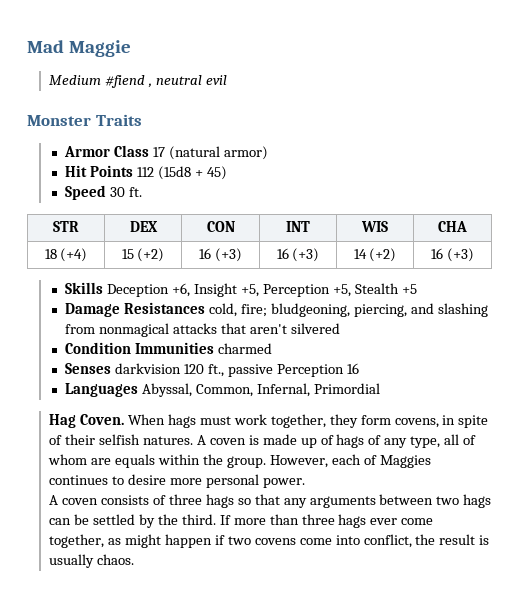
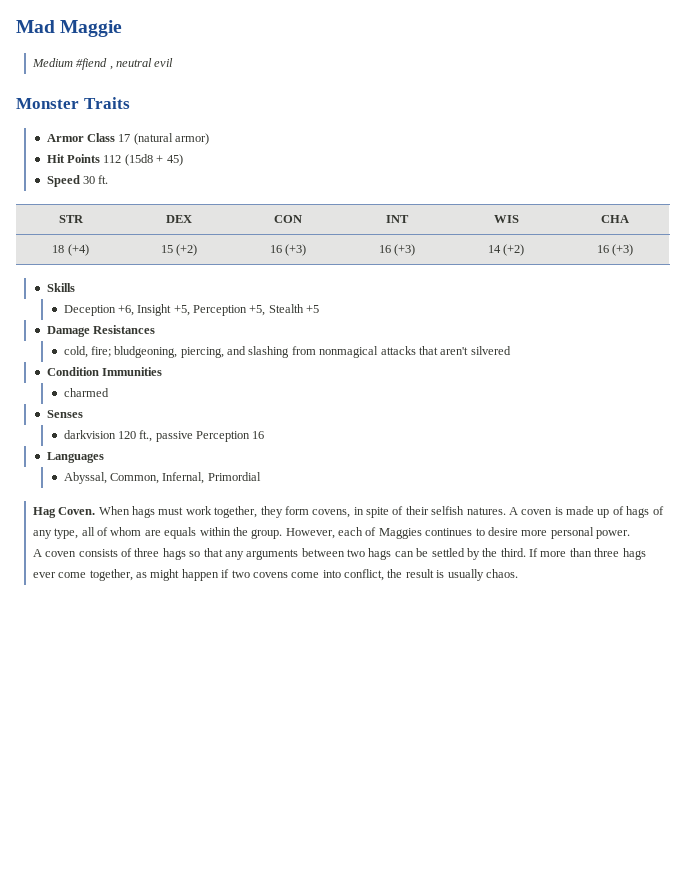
(104, 288) none -> (75, 287) //
(206, 308) none -> (156, 329) //
(215, 348) none -> (163, 371) //
(112, 368) none -> (83, 414) //
(139, 390) none -> (104, 457) //

